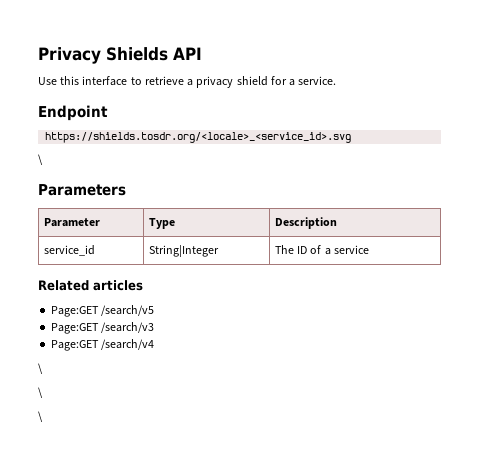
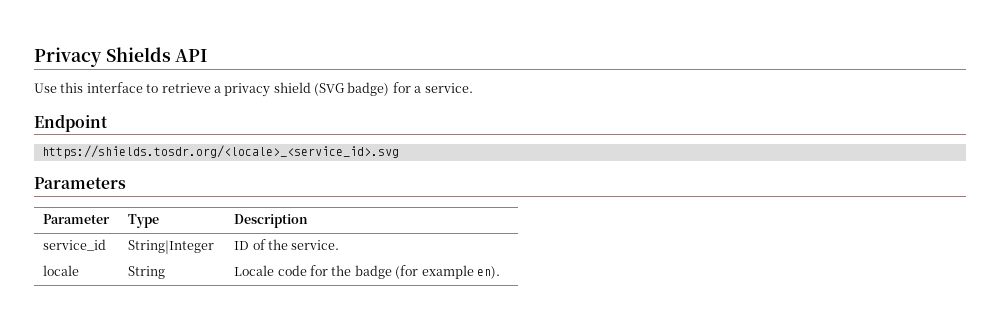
(268, 81) none -> [314,82,390,96] (SVG badge)
[38,154,43,165] // \ -> (399, 152) none
[274,245,294,254] The -> (215, 247) none
[324,245,369,255] [38,280,143,291] [51,305,155,317] [51,322,155,334] [51,339,155,351] [38,363,43,374] [38,387,43,398] [38,411,43,422] a service // Related articles // Page:GET /search/v5 // Page:GET /search/v3 // Page:GET /search/v4 // \ // \ // \ -> [268,239,340,250] [43,265,80,276] [128,266,166,279] [234,265,500,279] the service. // locale | String | Locale code for the badge (for example en).

